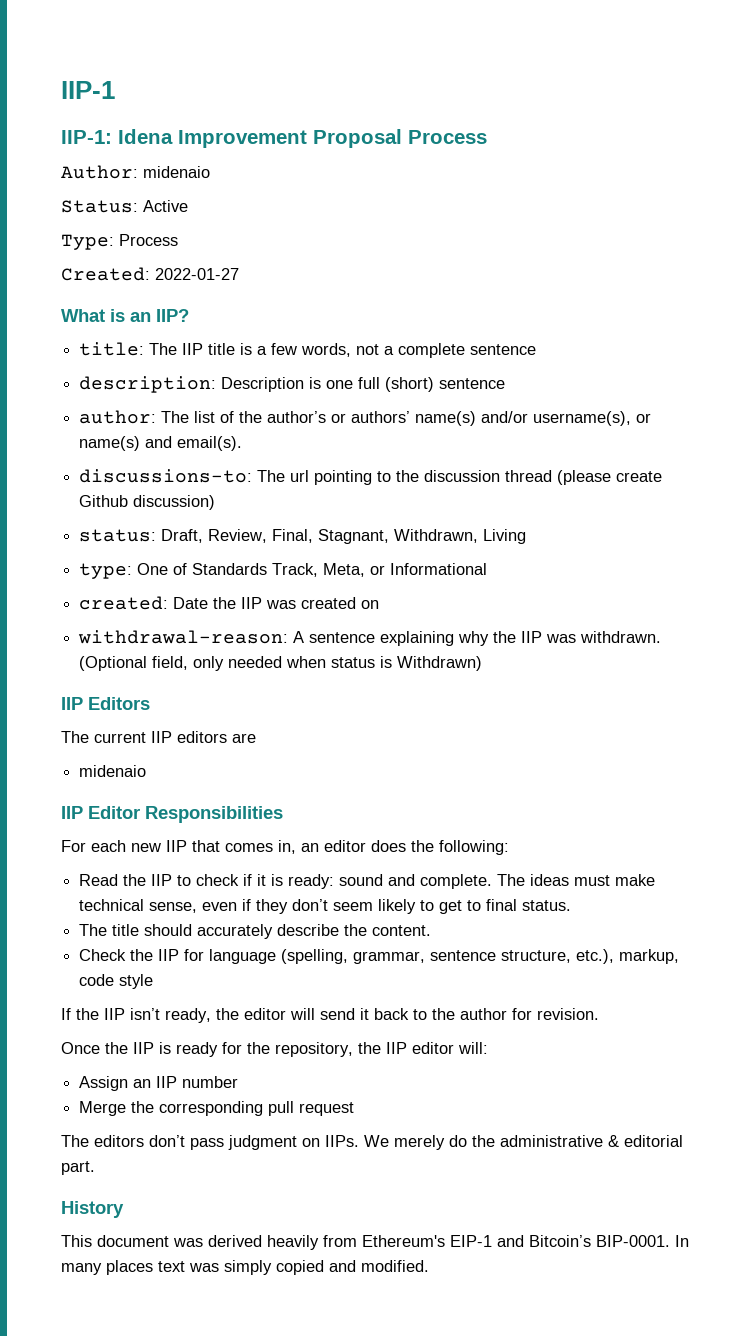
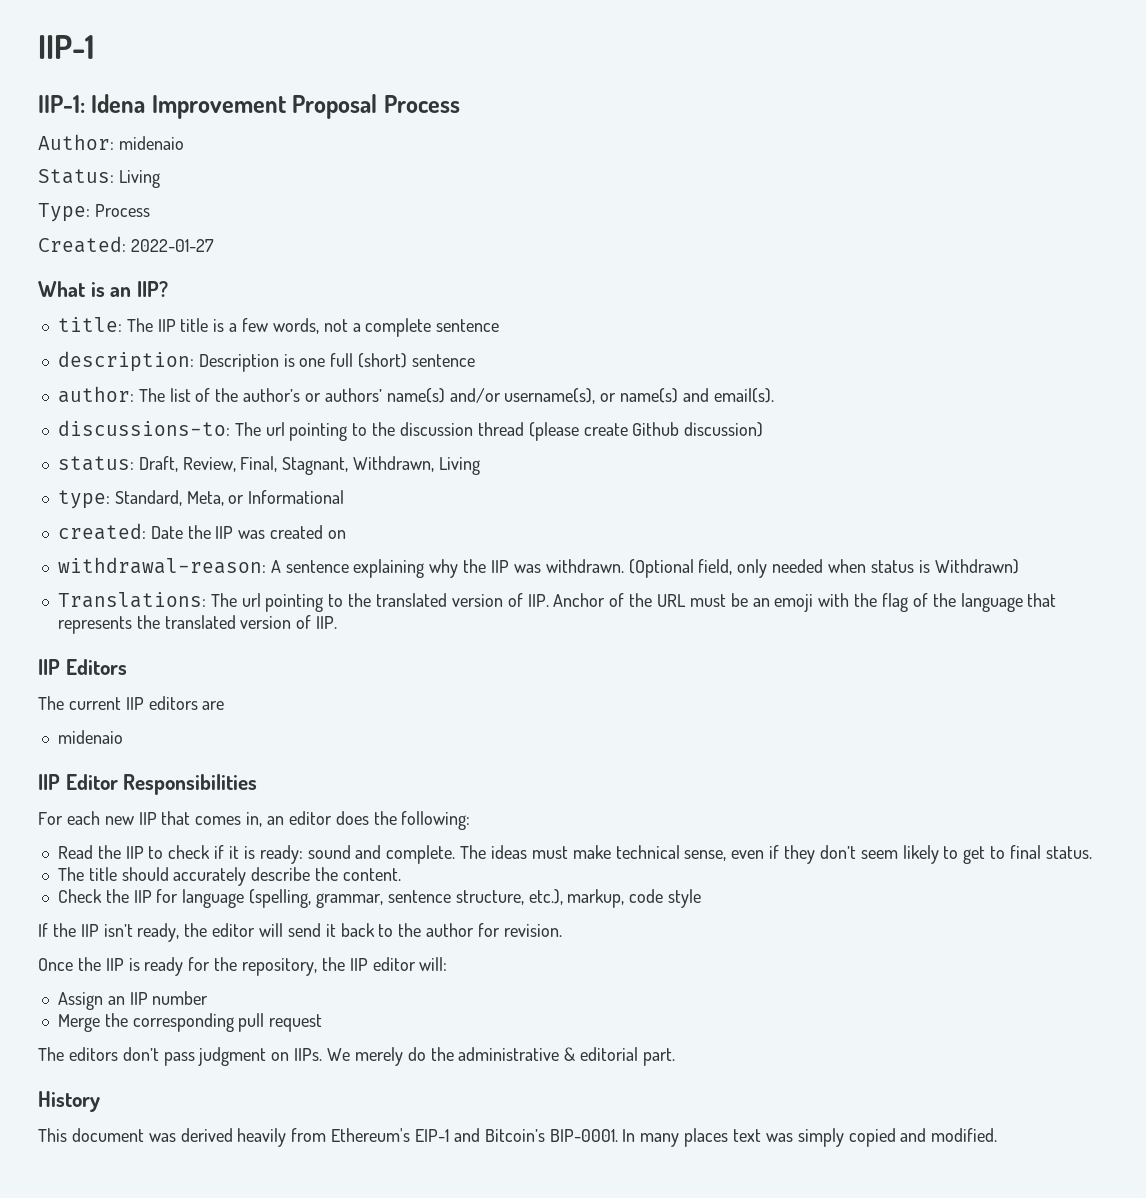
[143,200,188,212] Active -> [118,170,160,188] Living
[137,563,319,577] One of Standards Track, -> [114,490,182,506] Standard,
(483, 663) none -> [57,592,1057,612] [57,615,338,634] // Translations: The url pointing to the translated version of IIP. Anchor of the URL must be an emoji with the flag of the language that represents the translated version of IIP.

